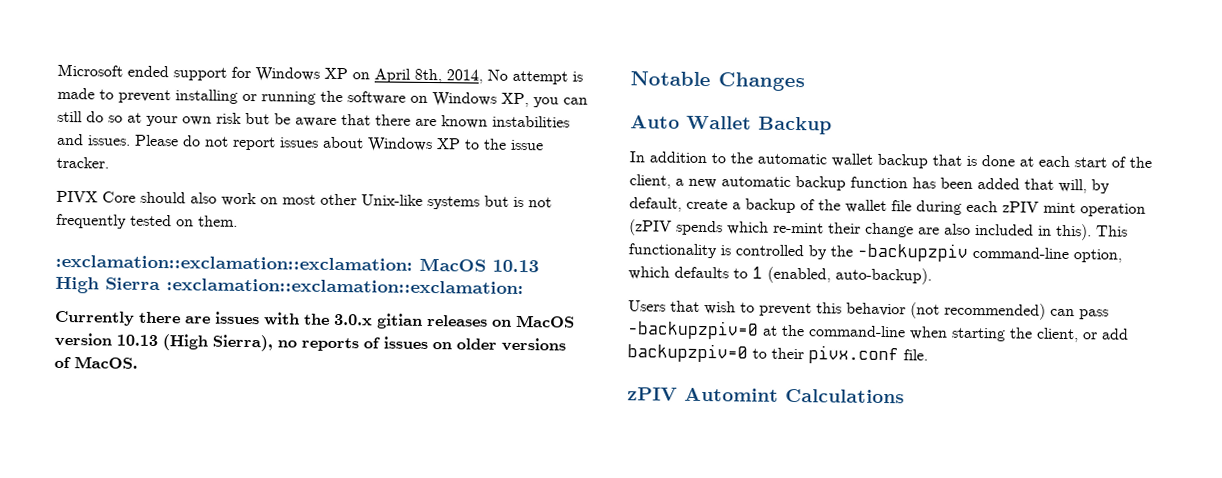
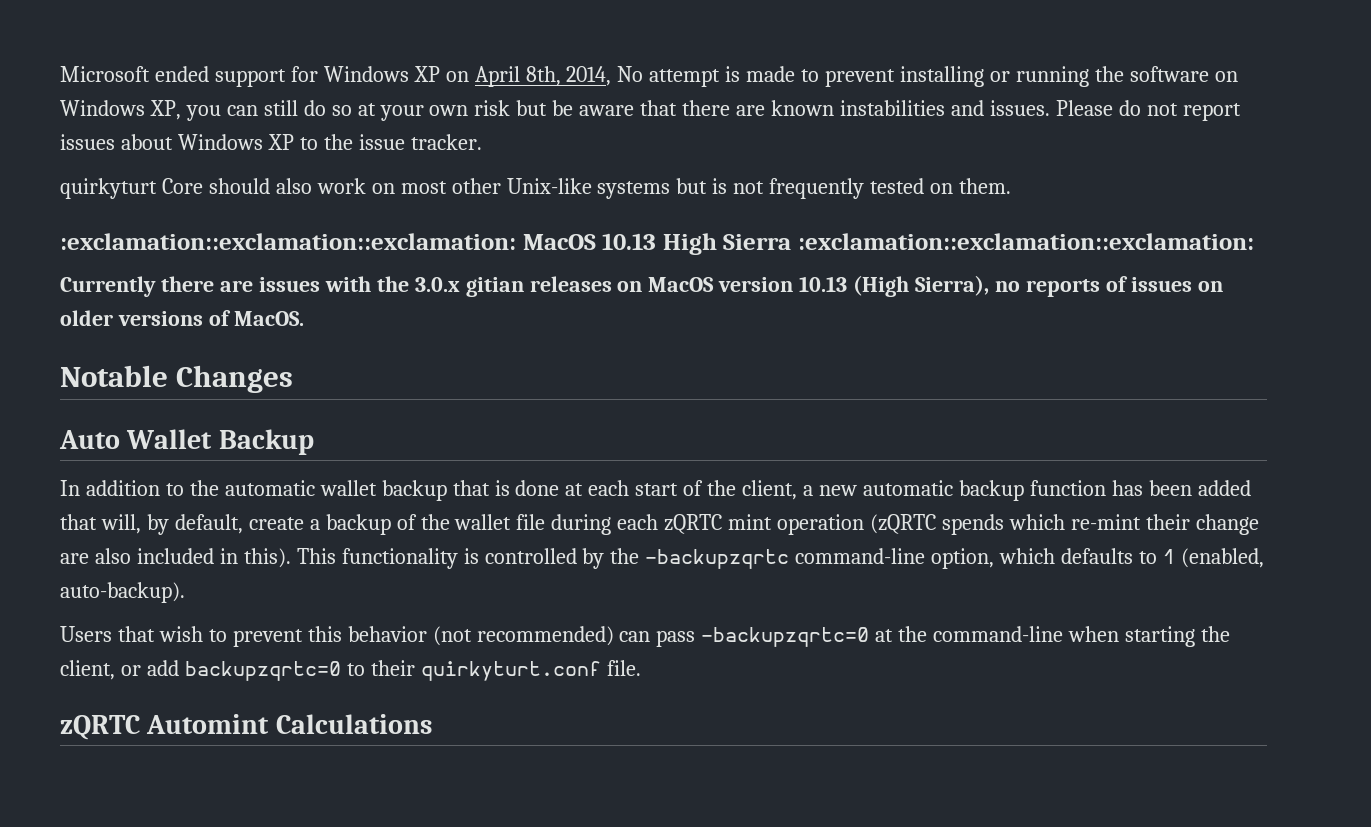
[56,190,98,203] PIVX -> [60,178,157,199] quirkyturt
[1002,201,1039,213] zPIV -> [664,514,723,534] zQRTC
[629,219,672,236] (zPIV -> [870,514,937,534] (zQRTC
[857,242,968,262] -backupzpiv -> [645,549,790,569] -backupzqrtc
[627,320,759,340] -backupzpiv=0 -> [701,627,870,647] -backupzqrtc=0
[627,343,748,363] backupzpiv=0 -> [184,661,341,681] backupzqrtc=0
[808,345,899,365] pivx.conf -> [420,661,601,681] quirkyturt.conf
[627,387,678,401] zPIV -> [60,715,140,740] zQRTC

